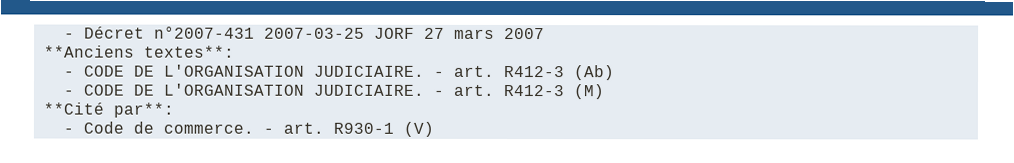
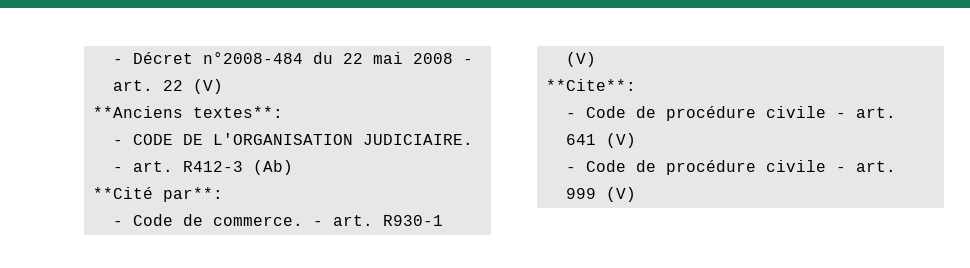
[154,26,546,40] n°2007-431 2007-03-25 JORF 27 mars 2007 -> [203,52,474,64] [113,79,224,94] n°2008-484 du 22 mai 2008 - art. 22 (V)
[63,83,605,100] // - CODE DE L'ORGANISATION JUDICIAIRE. - art. R412-3 (M) -> (294, 167) none
(435, 129) none -> [546,79,637,91] [566,106,897,121] [566,133,637,148] [566,160,897,175] [566,187,637,202] // **Cite**: // - Code de procédure civile - art. 641 (V) // - Code de procédure civile - art. 999 (V)

